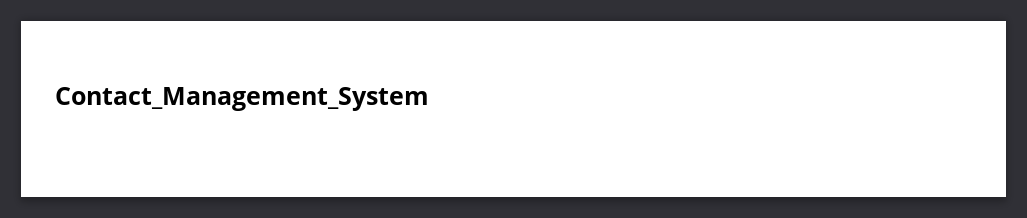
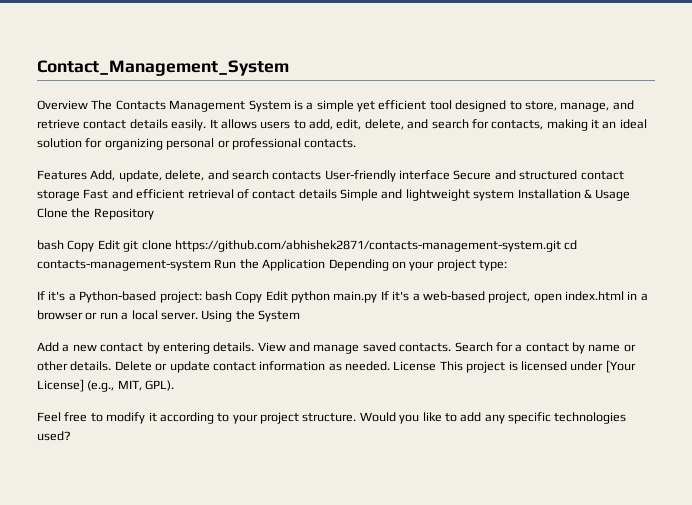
(429, 99) none -> [37,100,634,112] [37,119,647,131] [37,138,357,150] [37,170,624,182] [37,189,631,201] [37,208,154,220] [37,240,578,252] [37,259,507,271] [37,291,648,303] [37,310,300,322] [37,342,636,354] [37,360,636,373] [37,379,175,392] [37,412,627,424] [37,431,71,441] // Overview The Contacts Management System is a simple yet efficient tool designed to store, manage, and retrieve contact details easily. It allows users to add, edit, delete, and search for contacts, making it an ideal solution for organizing personal or professional contacts. // Features Add, update, delete, and search contacts User-friendly interface Secure and structured contact storage Fast and efficient retrieval of contact details Simple and lightweight system Installation & Usage Clone the Repository // bash Copy Edit git clone https://github.com/abhishek2871/contacts-management-system.git cd contacts-management-system Run the Application Depending on your project type: // If it's a Python-based project: bash Copy Edit python main.py If it's a web-based project, open index.html in a browser or run a local server. Using the System // Add a new contact by entering details. View and manage saved contacts. Search for a contact by name or other details. Delete or update contact information as needed. License This project is licensed under [Your License] (e.g., MIT, GPL). // Feel free to modify it according to your project structure. Would you like to add any specific technologies used?

